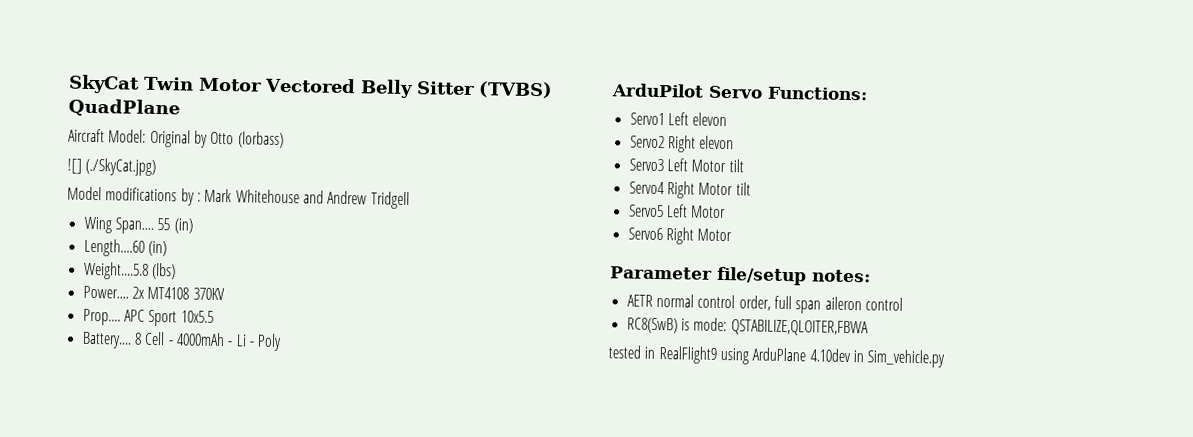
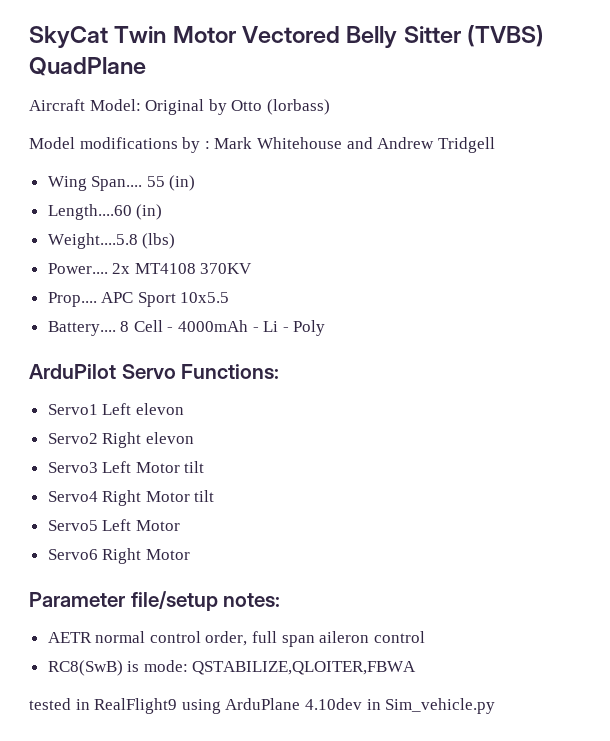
[67,157,157,177] // ![] (./SkyCat.jpg) -> (330, 107) none

